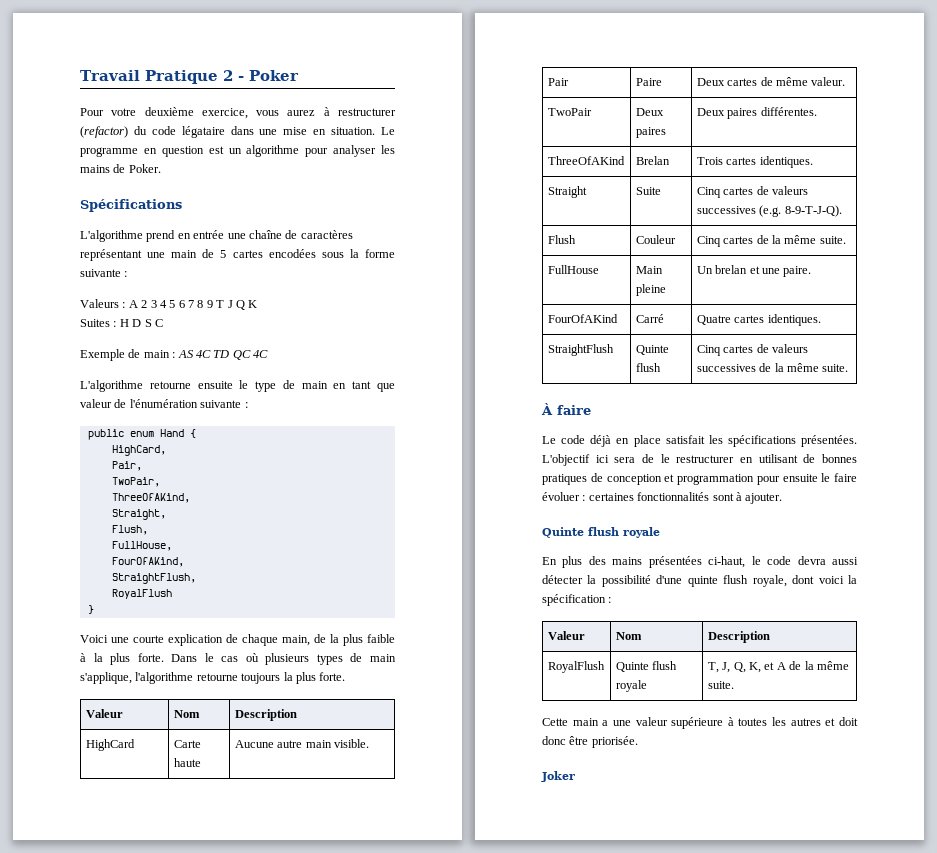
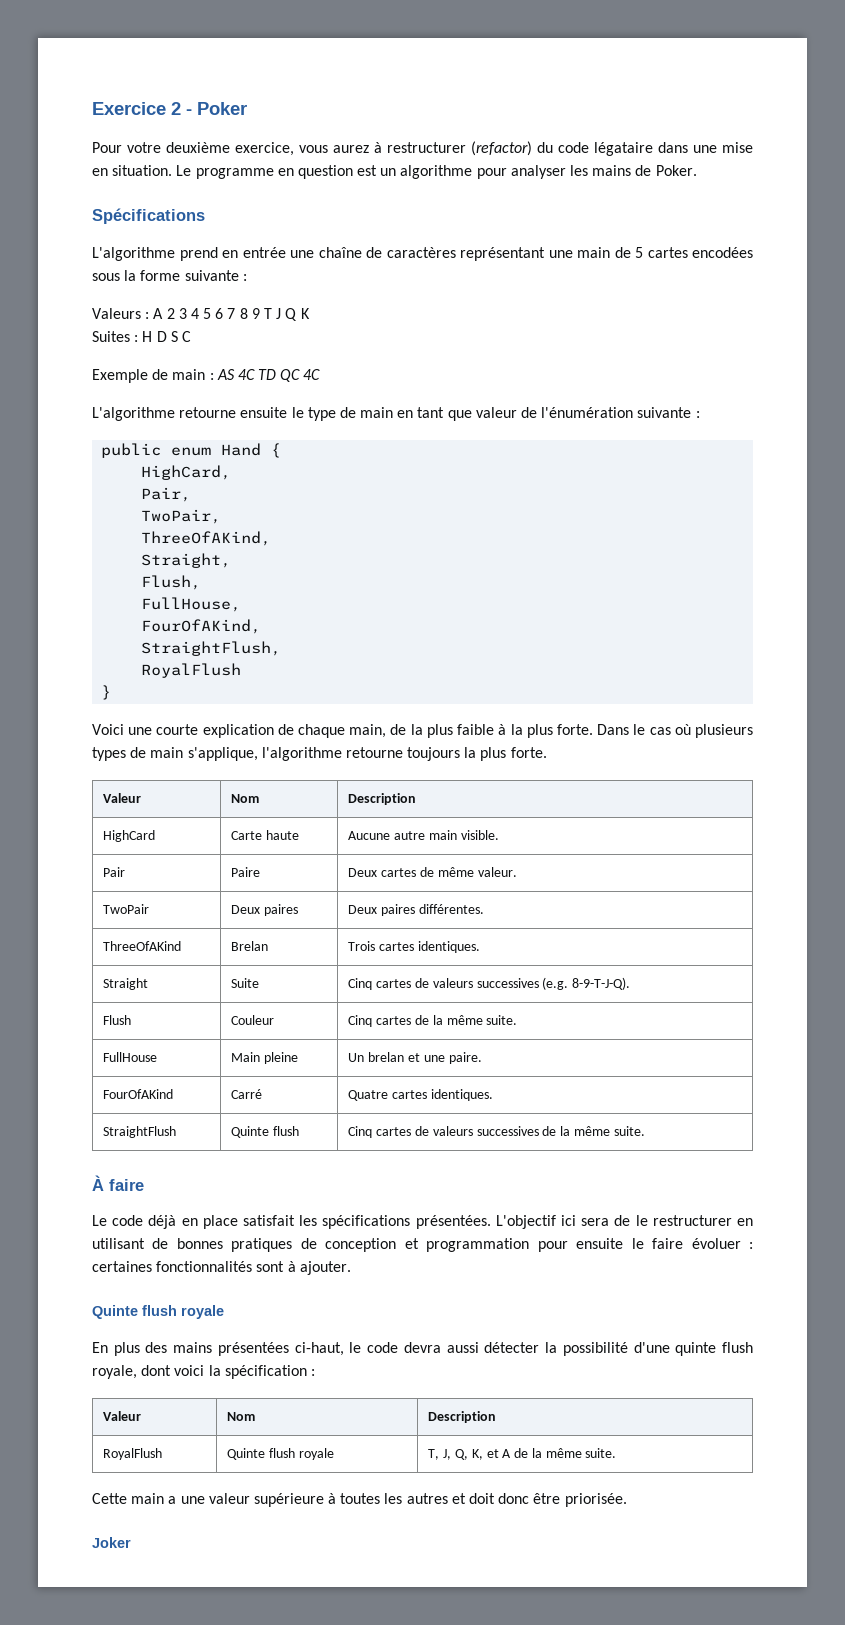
[80,70,218,84] Travail Pratique -> [92,102,166,115] Exercice

